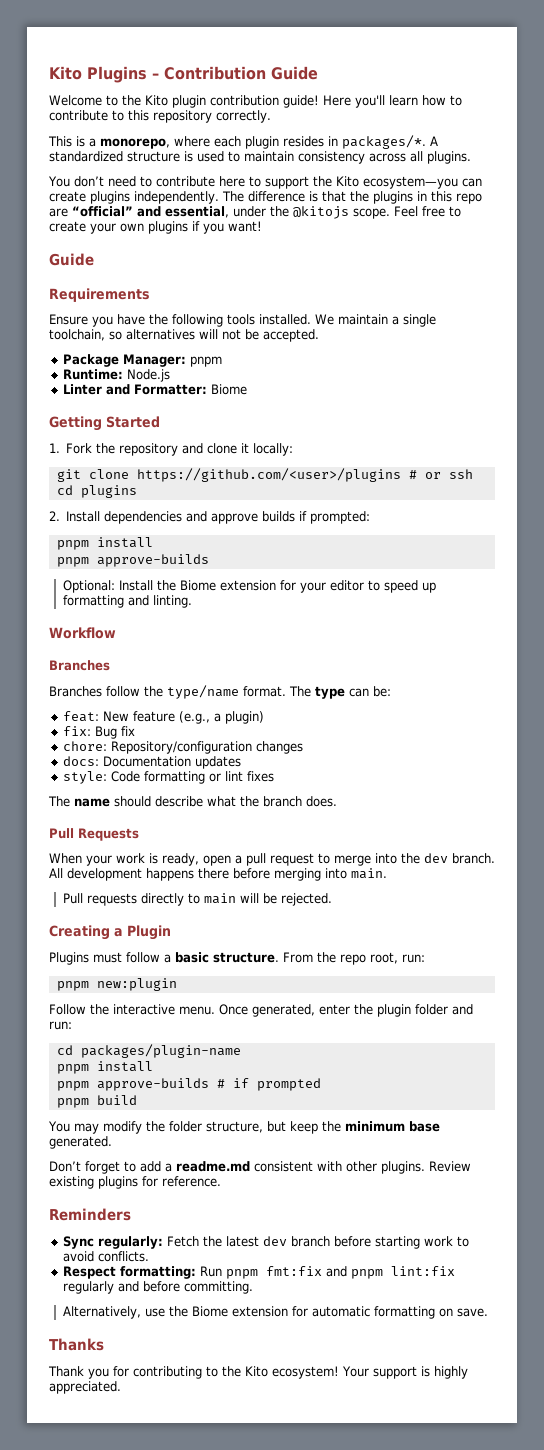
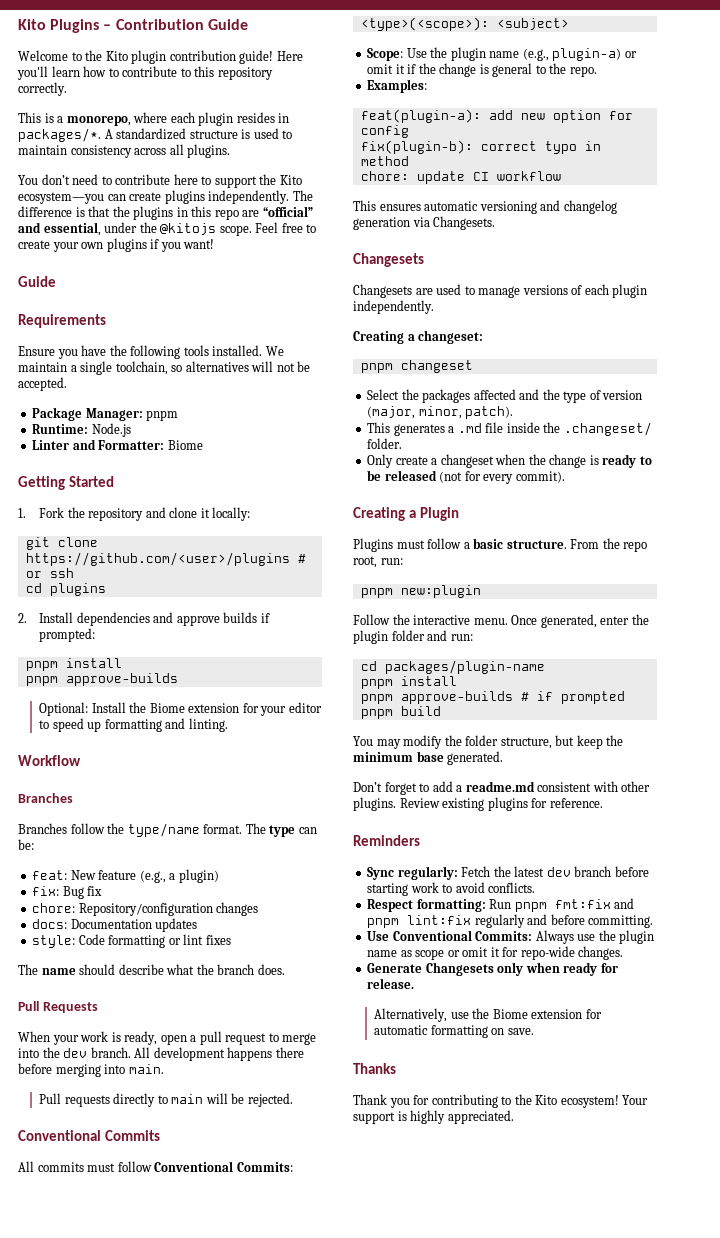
(333, 899) none -> [18,1130,160,1141] [18,1161,293,1172] [360,17,569,31] [367,47,637,61] [367,63,597,77] [367,79,428,93] [360,109,633,123] [360,125,409,138] [360,140,601,154] [360,156,409,166] [360,171,561,184] [353,200,617,214] [353,216,496,230] [353,253,424,267] [353,284,648,298] [353,300,434,314] [353,330,484,344] [360,360,473,373] [367,389,643,403] [367,406,514,419] [367,422,652,436] [367,438,403,449] [367,454,652,468] [367,470,565,484] // Conventional Commits // All commits must follow Conventional Commits: // <type>(<scope>): <subject> // Scope: Use the plugin name (e.g., plugin-a) or omit it if the change is general to the repo. // Examples: // feat(plugin-a): add new option for config // fix(plugin-b): correct typo in method // chore: update CI workflow // This ensures automatic versioning and changelog generation via Changesets. // Changesets // Changesets are used to manage versions of each plugin independently. // Creating a changeset: // pnpm changeset // Select the packages affected and the type of version (major, minor, patch). // This generates a .md file inside the .changeset/ folder. // Only create a changeset when the change is ready to be released (not for every commit).
(253, 1287) none -> [367,930,655,944] [367,946,624,960] [367,962,618,976] [367,978,415,989] // Use Conventional Commits: Always use the plugin name as scope or omit it for repo-wide changes. // Generate Changesets only when ready for release.

